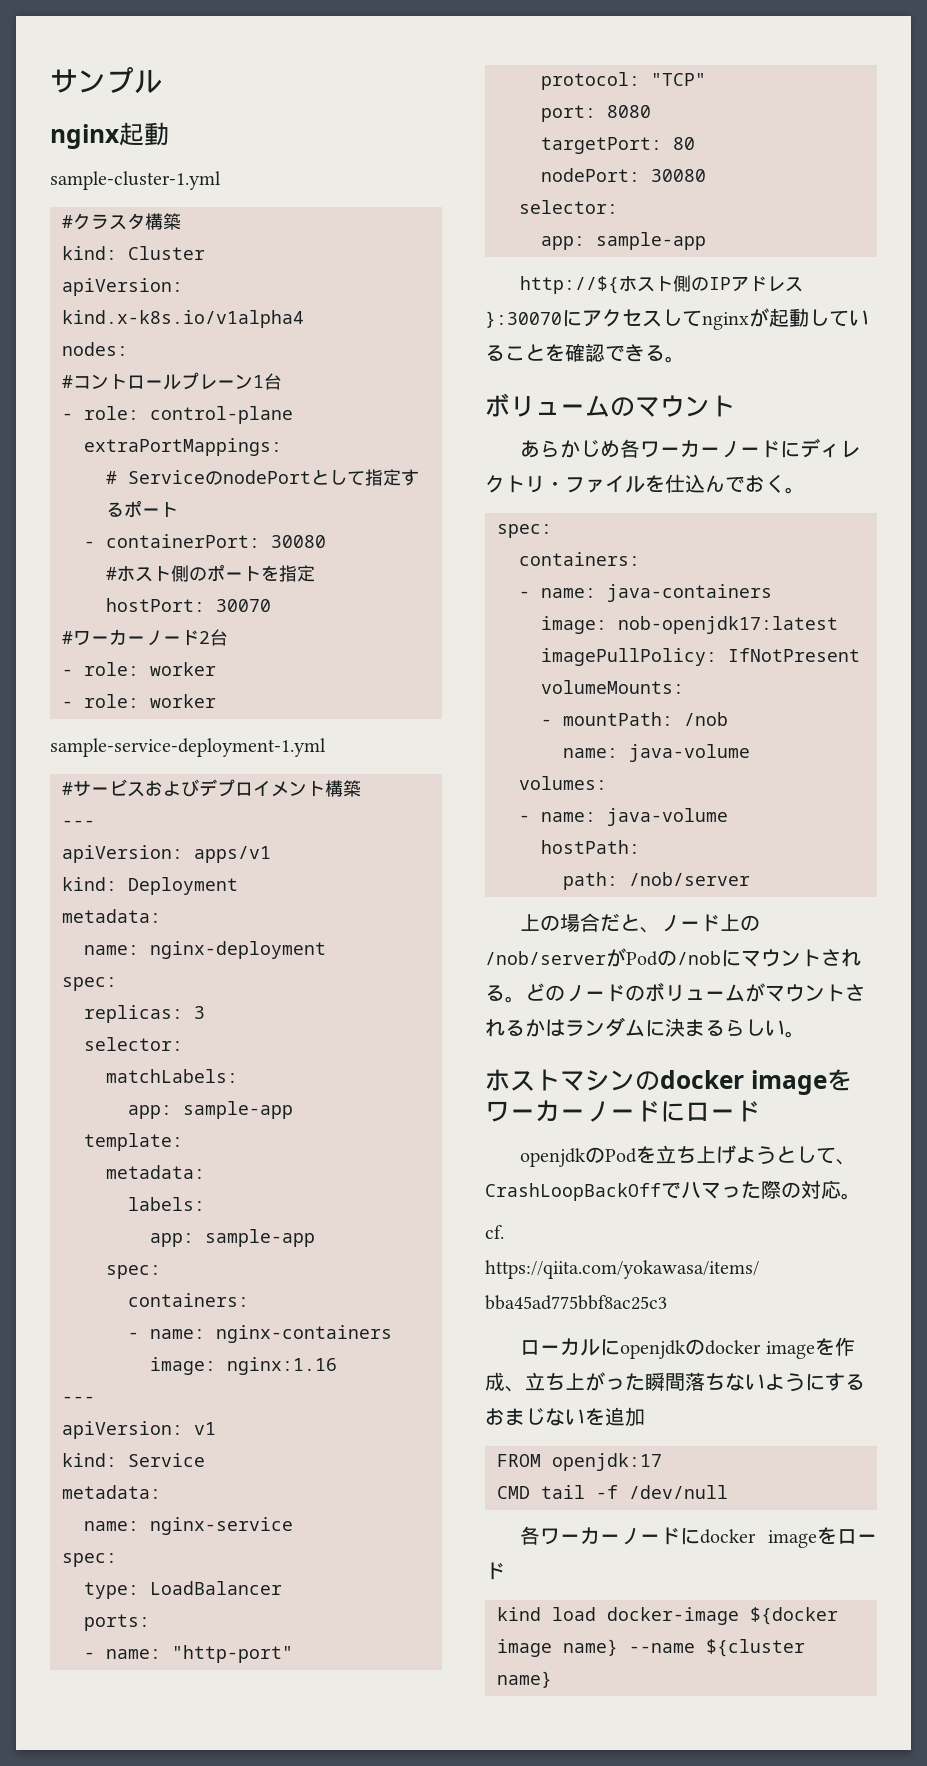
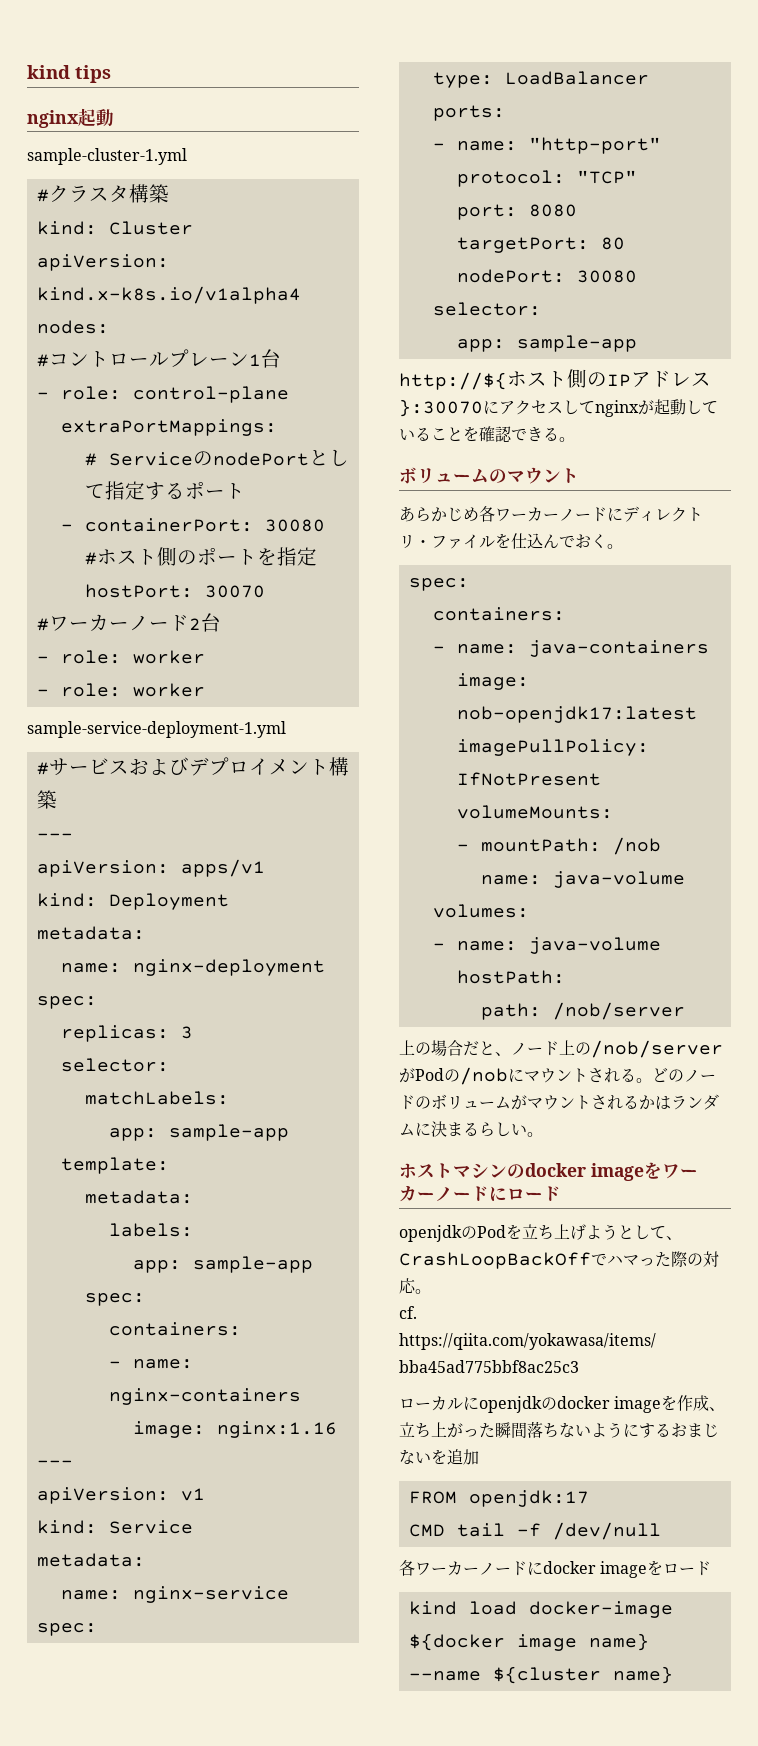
[50,67,162,94] サンプル -> [27,65,111,83] kind tips

